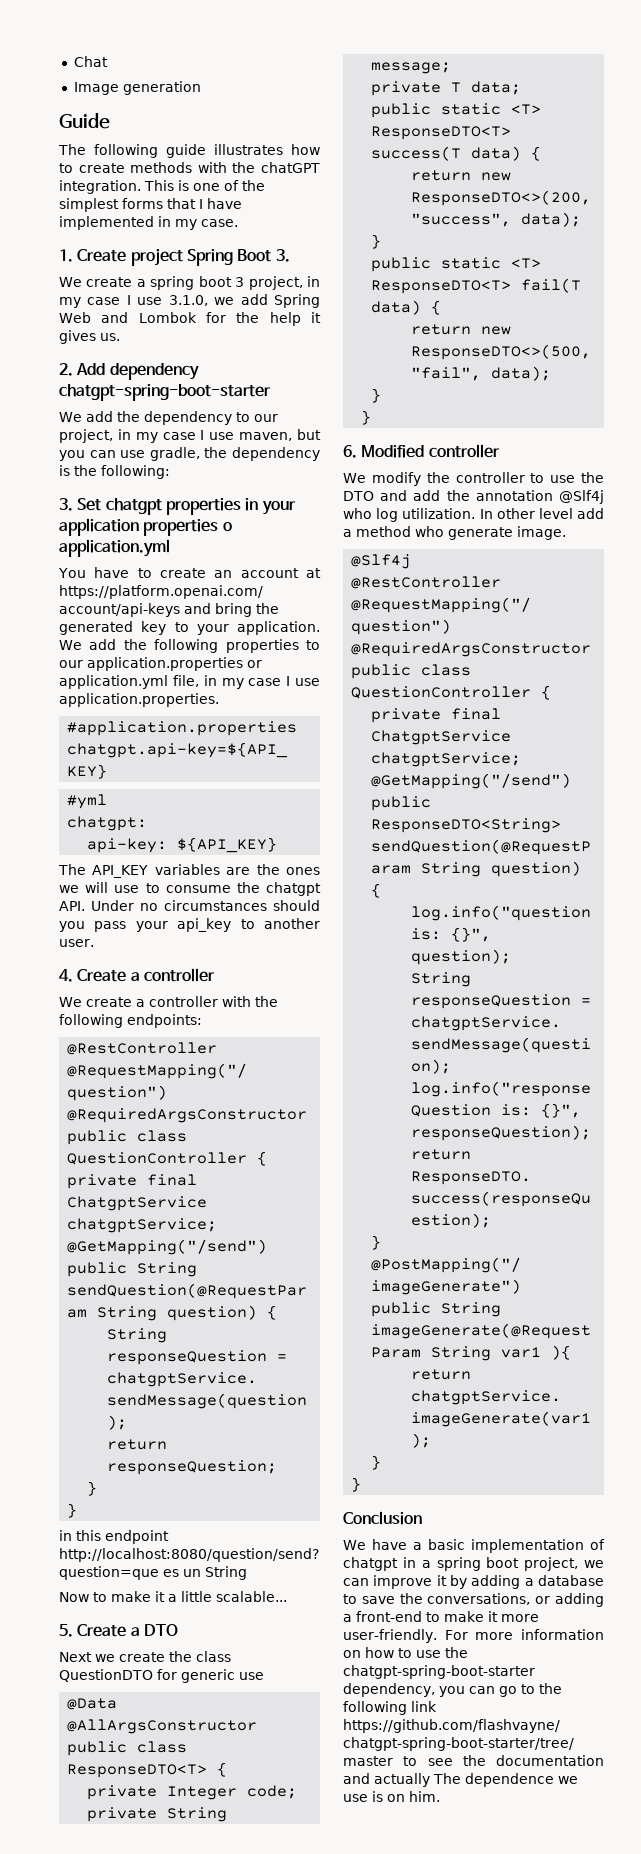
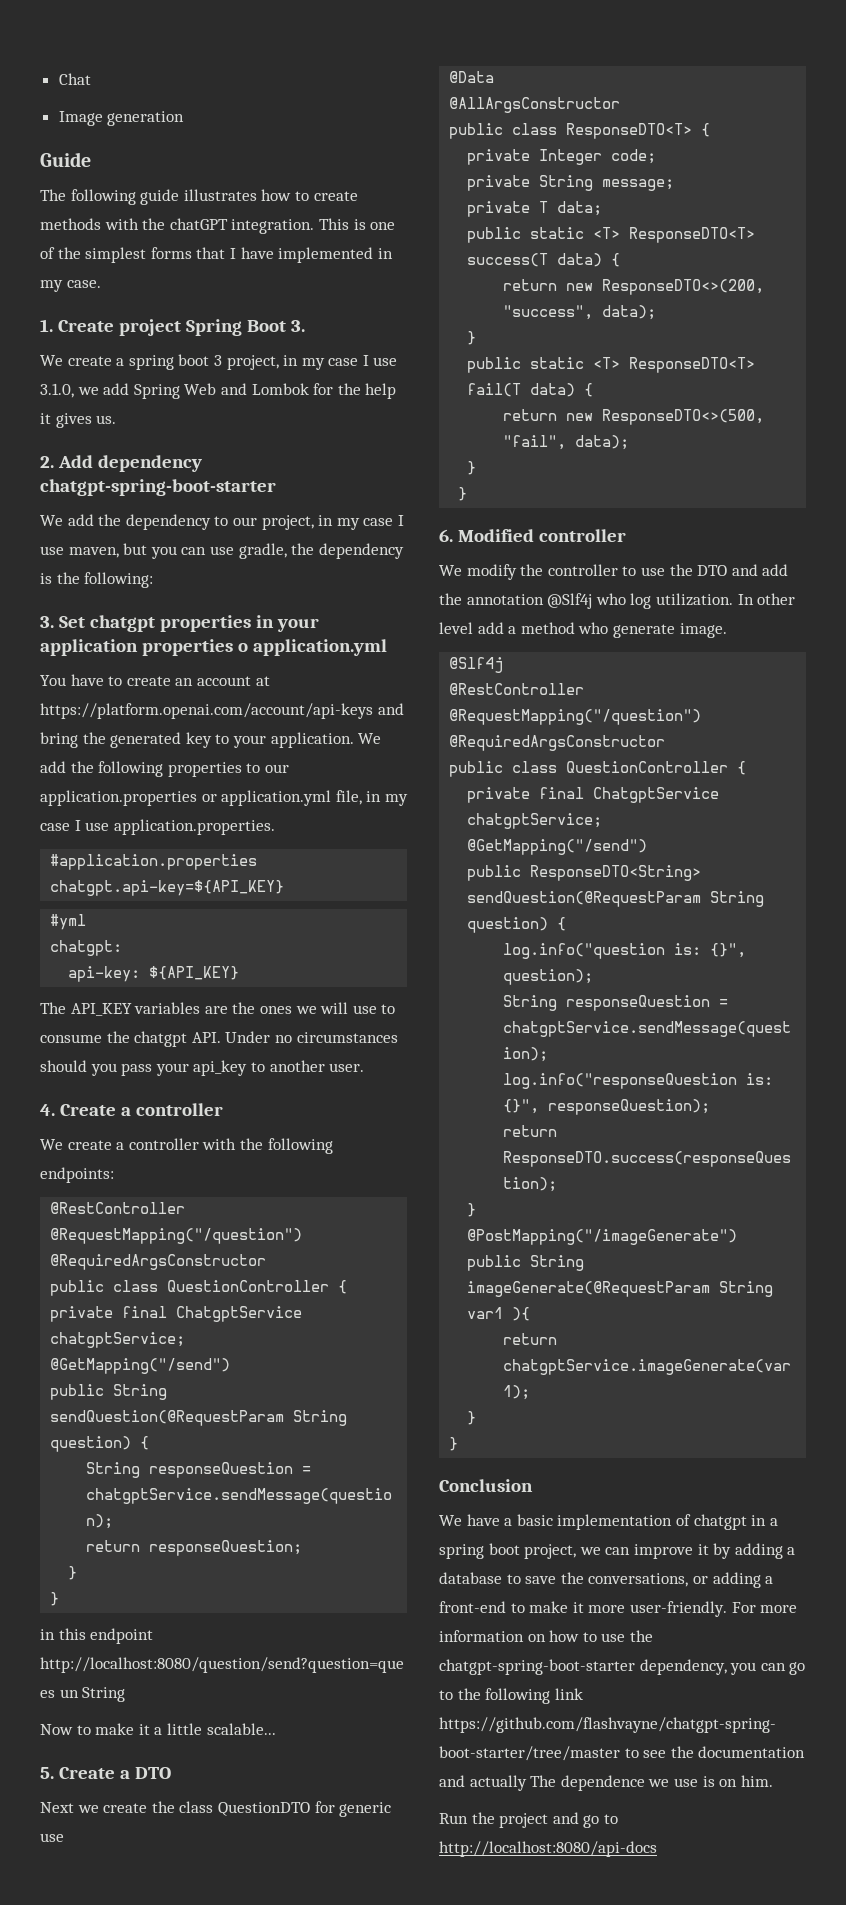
(440, 1796) none -> [439,1812,618,1828] [439,1841,657,1857] // Run the project and go to http://localhost:8080/api-docs

